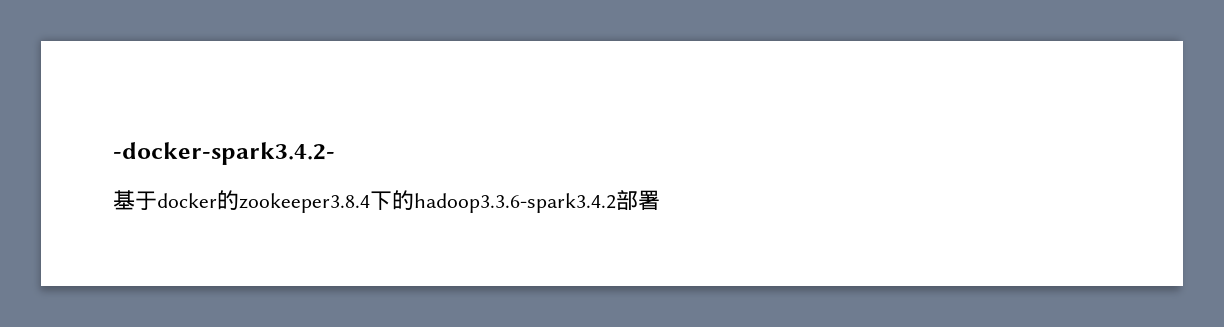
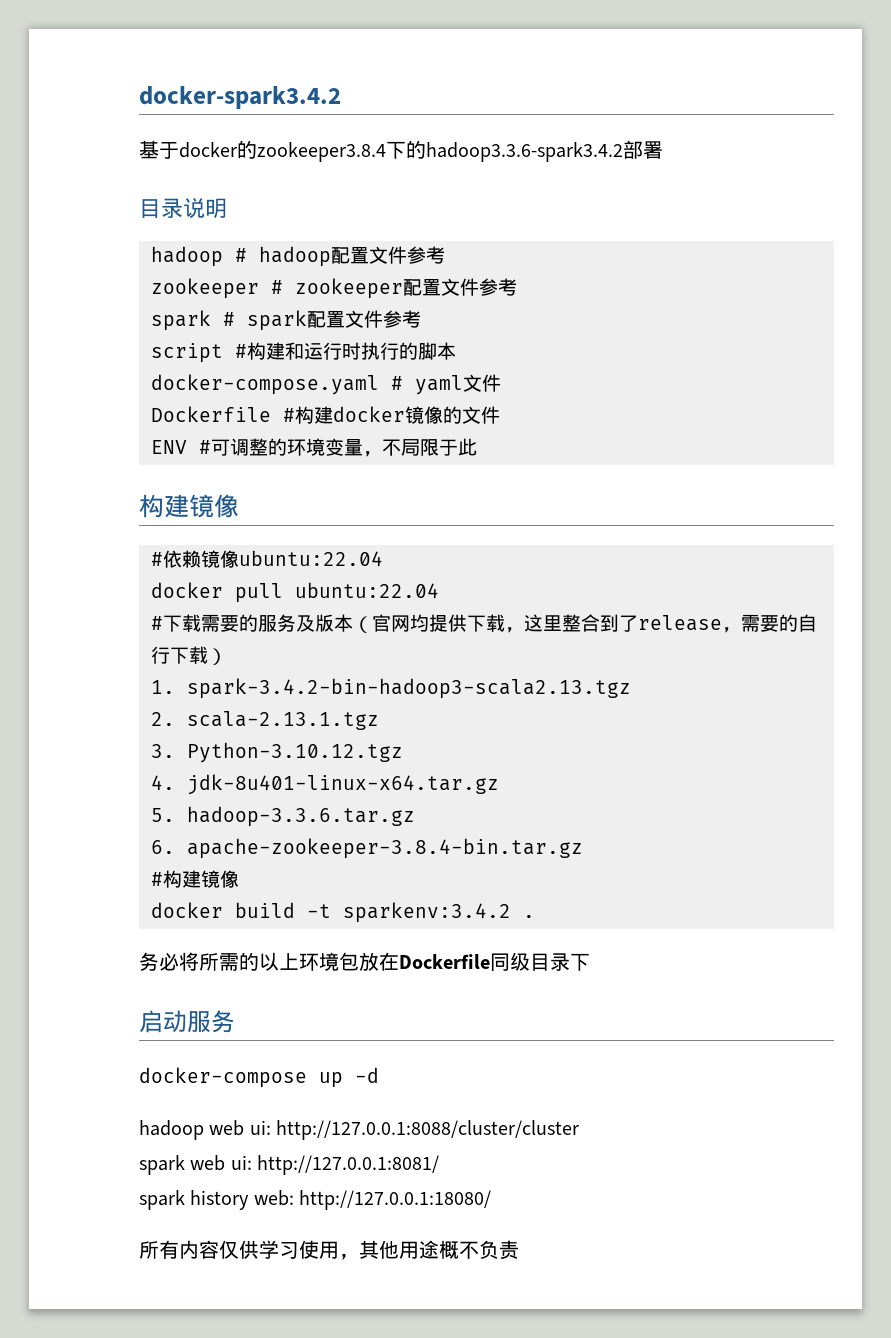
[113,142,335,165] -docker-spark3.4.2- -> [139,86,341,109] docker-spark3.4.2
(660, 200) none -> [139,198,227,219] [151,246,445,267] [151,278,517,299] [151,310,421,331] [151,342,456,363] [151,374,501,395] [151,406,500,424] [151,438,477,457] [139,494,239,518] [151,550,383,568] [151,582,439,603] [151,614,817,633] [151,646,227,665] [151,678,631,699] [151,711,379,730] [151,742,403,763] [151,774,499,795] [151,806,415,827] [151,838,583,859] [151,870,239,888] [151,902,535,923] [139,952,590,971] [139,1010,235,1033] [139,1067,379,1088] [139,1120,580,1140] [139,1155,440,1175] [139,1190,492,1210] [139,1240,519,1260] // 目录说明 // hadoop # hadoop配置文件参考 // zookeeper # zookeeper配置文件参考 // spark # spark配置文件参考 // script #构建和运行时执行的脚本 // docker-compose.yaml # yaml文件 // Dockerfile #构建docker镜像的文件 // ENV #可调整的环境变量，不局限于此 // 构建镜像 // #依赖镜像ubuntu:22.04 // docker pull ubuntu:22.04 // #下载需要的服务及版本（官网均提供下载，这里整合到了release，需要的自行下载） // 1. spark-3.4.2-bin-hadoop3-scala2.13.tgz // 2. scala-2.13.1.tgz // 3. Python-3.10.12.tgz // 4. jdk-8u401-linux-x64.tar.gz // 5. hadoop-3.3.6.tar.gz // 6. apache-zookeeper-3.8.4-bin.tar.gz // #构建镜像 // docker build -t sparkenv:3.4.2 . // 务必将所需的以上环境包放在Dockerfile同级目录下 // 启动服务 // docker-compose up -d // hadoop web ui: http://127.0.0.1:8088/cluster/cluster // spark web ui: http://127.0.0.1:8081/ // spark history web: http://127.0.0.1:18080/ // 所有内容仅供学习使用，其他用途概不负责

